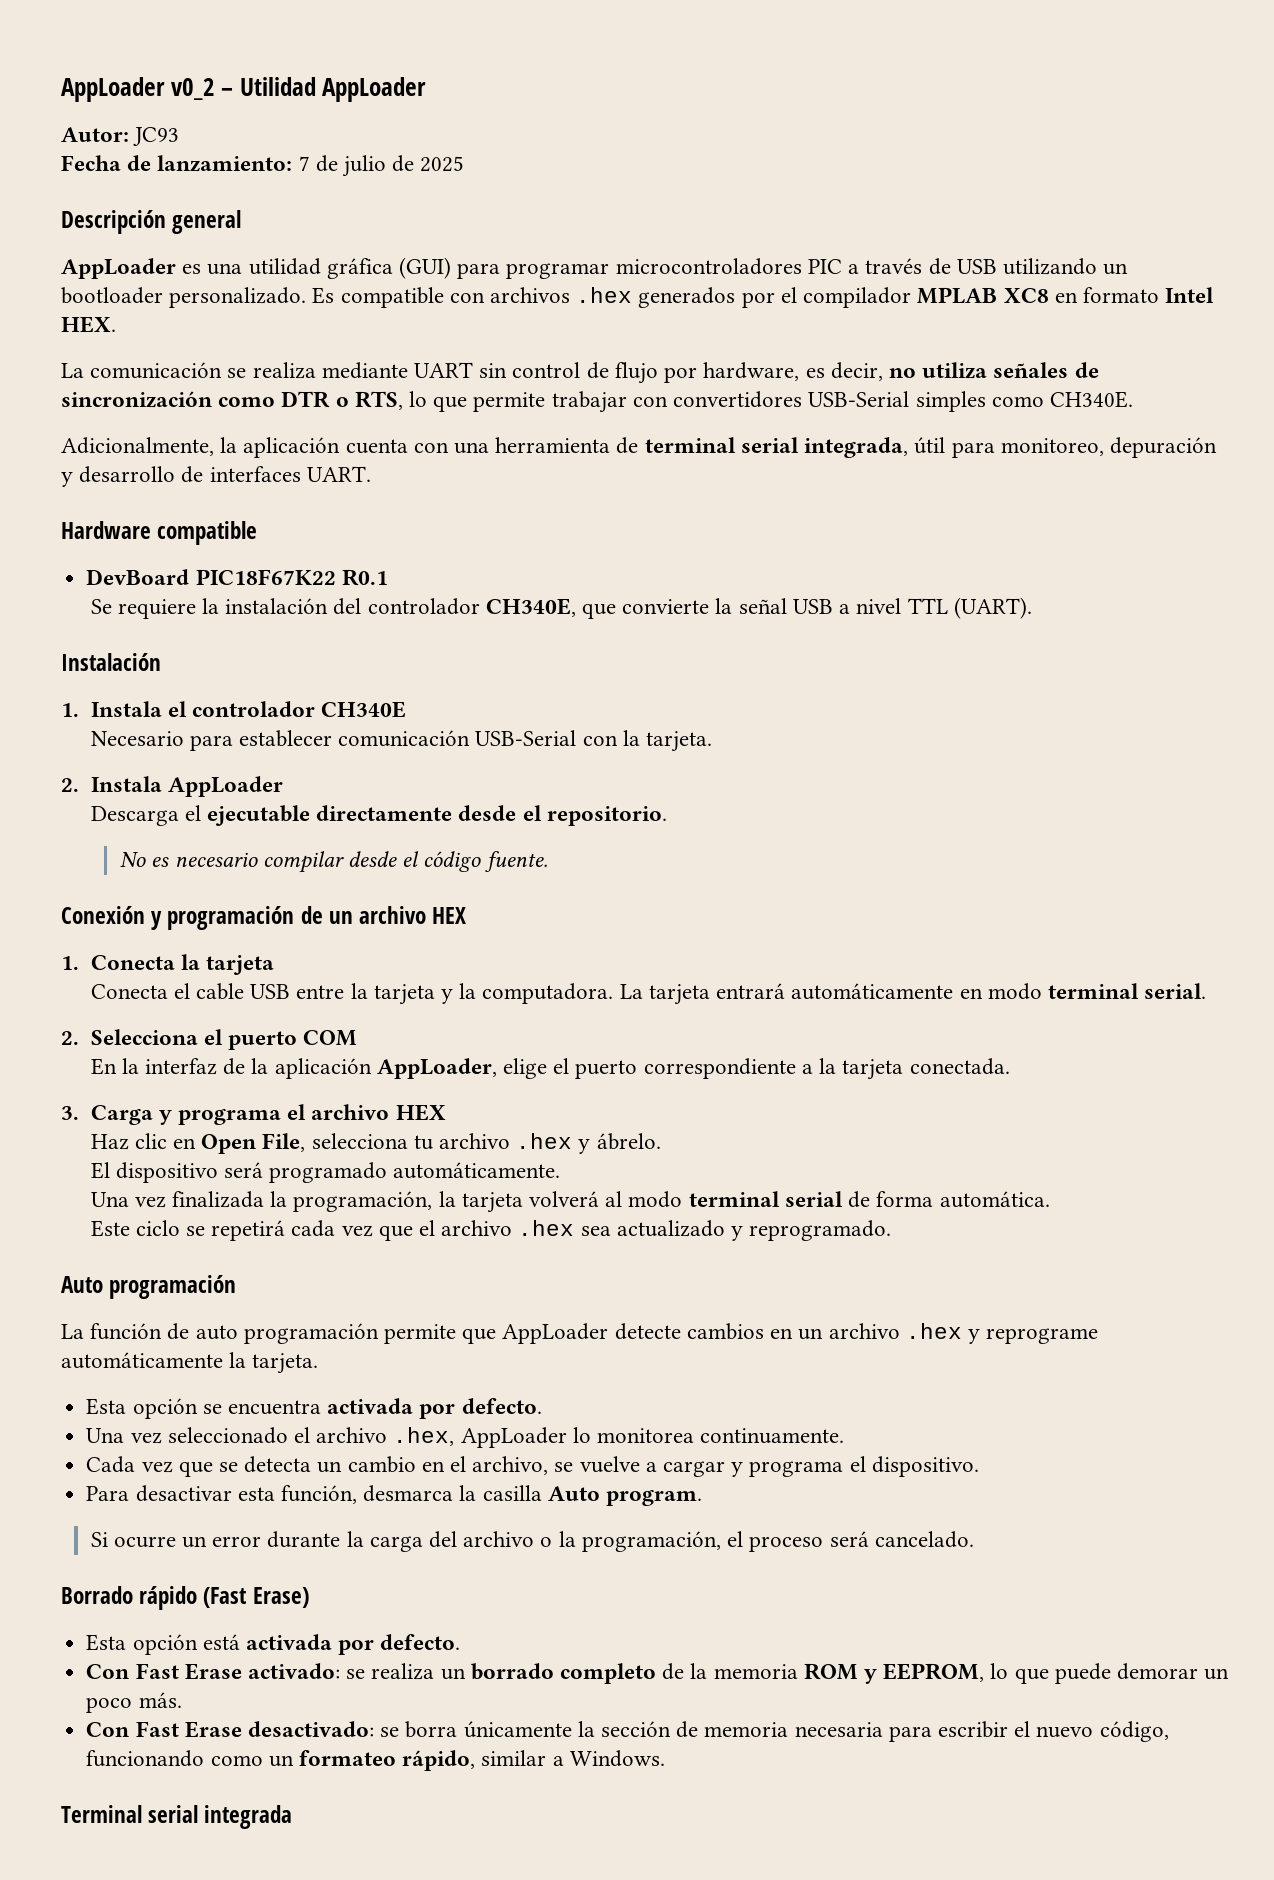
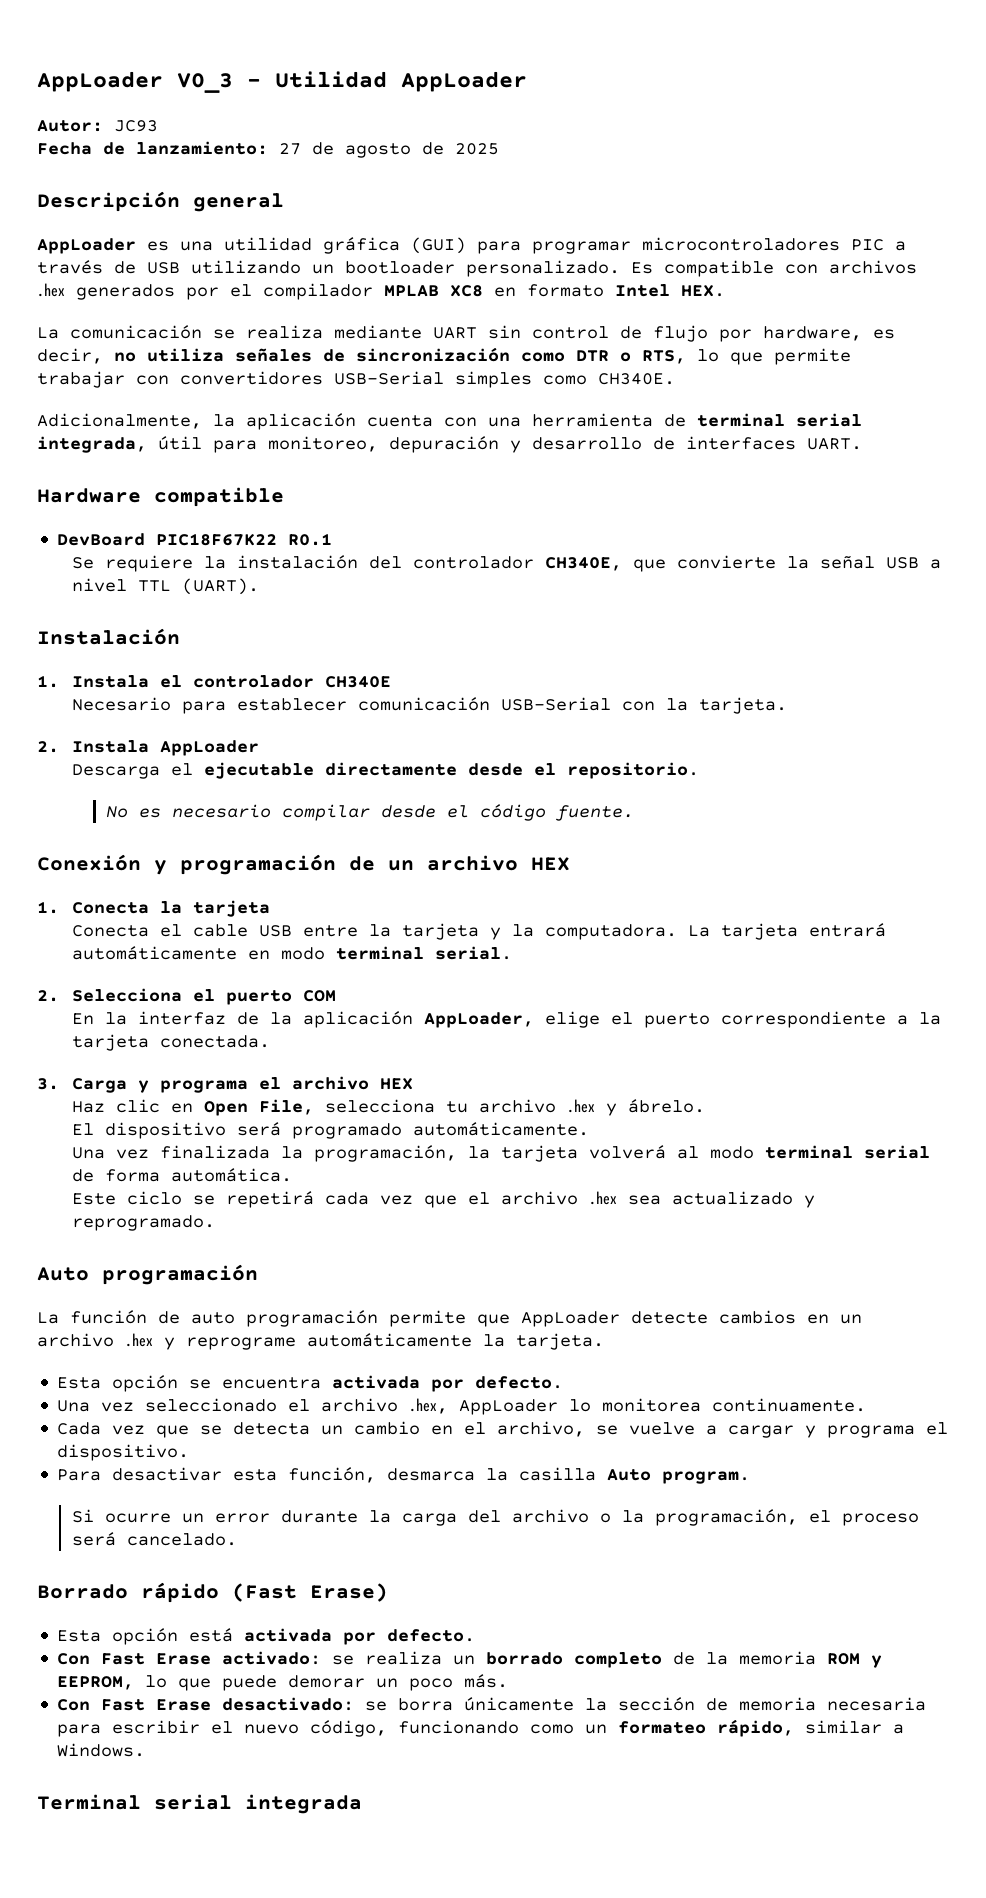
[61,77,215,102] AppLoader v0_2 -> [37,71,233,93] AppLoader V0_3
[298,155,387,177] 7 de julio -> [279,142,411,158] 27 de agosto

